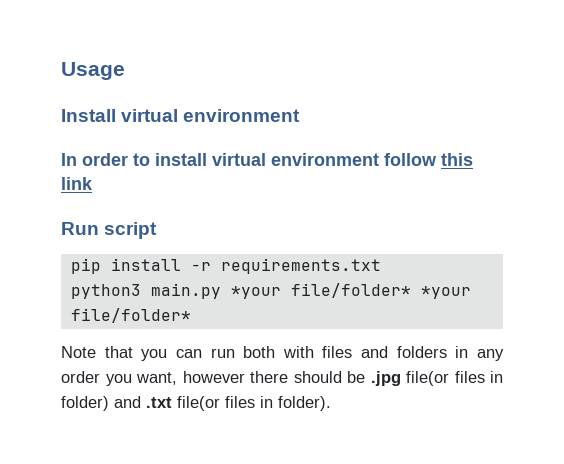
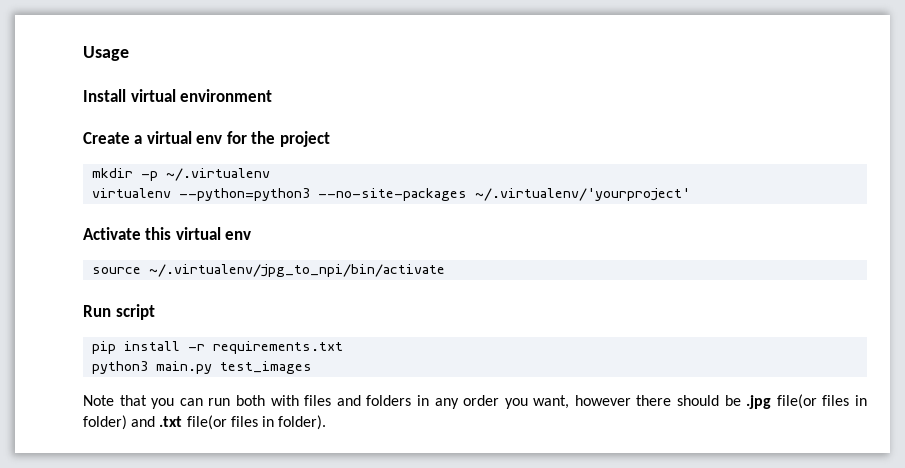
[61,153,473,166] [61,177,93,190] In order to install virtual environment follow this link -> [83,131,330,147] [92,168,271,181] [92,188,691,201] [83,227,252,240] [92,264,446,277] Create a virtual env for the project // mkdir -p ~/.virtualenv // virtualenv --python=python3 --no-site-packages ~/.virtualenv/'yourproject' // Activate this virtual env // source ~/.virtualenv/jpg_to_npi/bin/activate
[230,283,471,299] [70,308,191,323] *your file/folder* *your file/folder* -> [220,361,313,374] test_images

